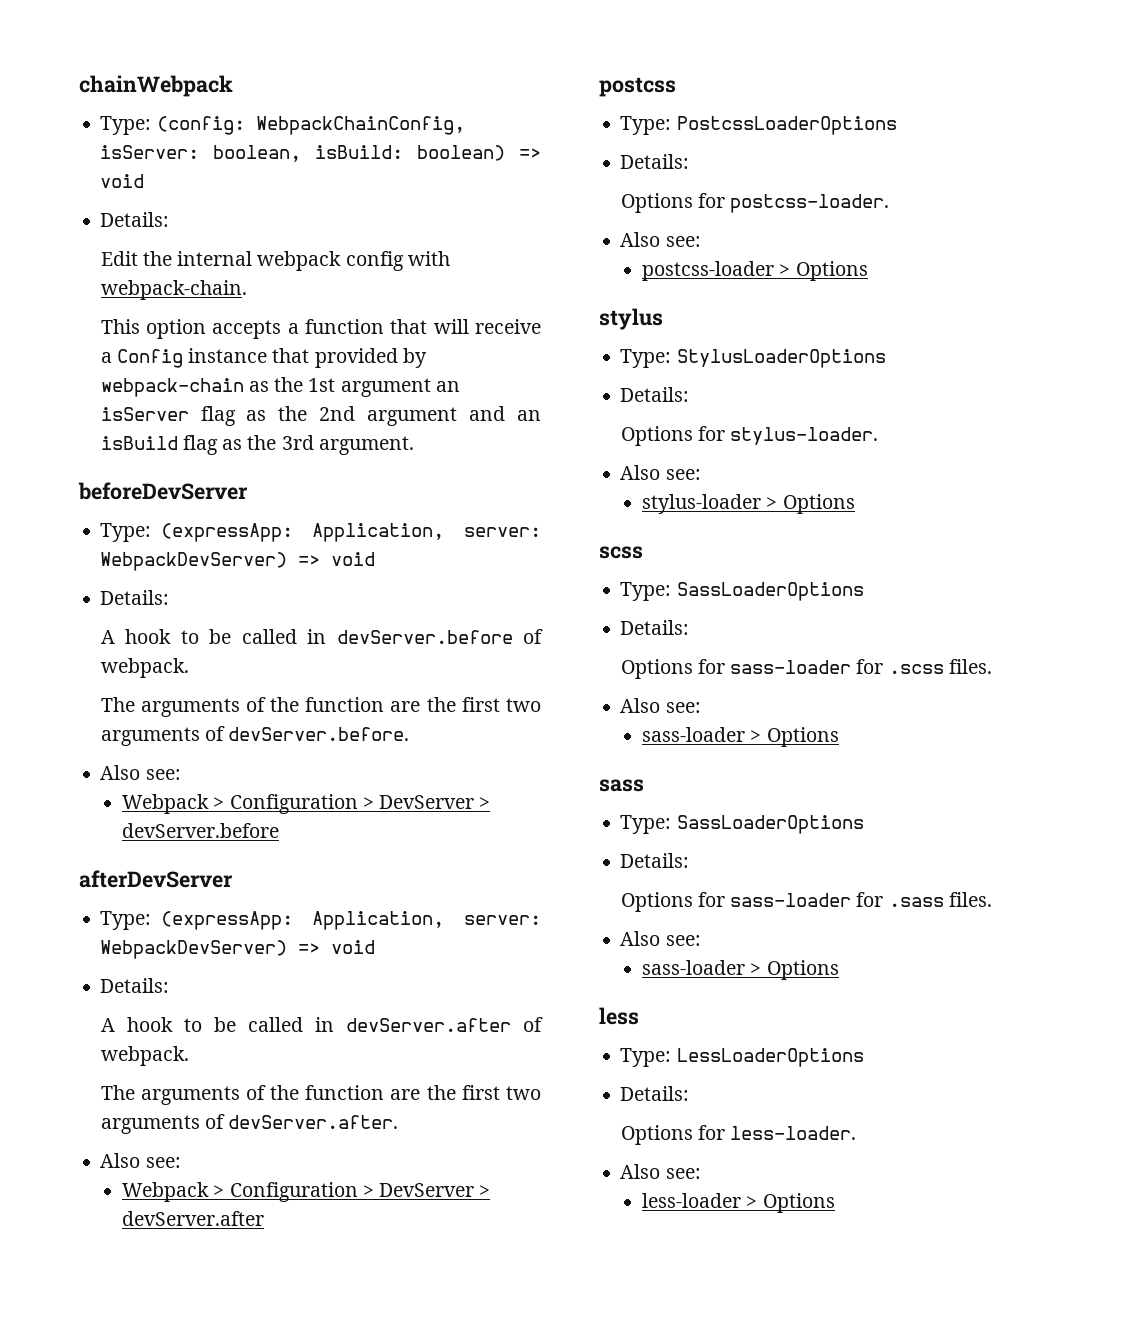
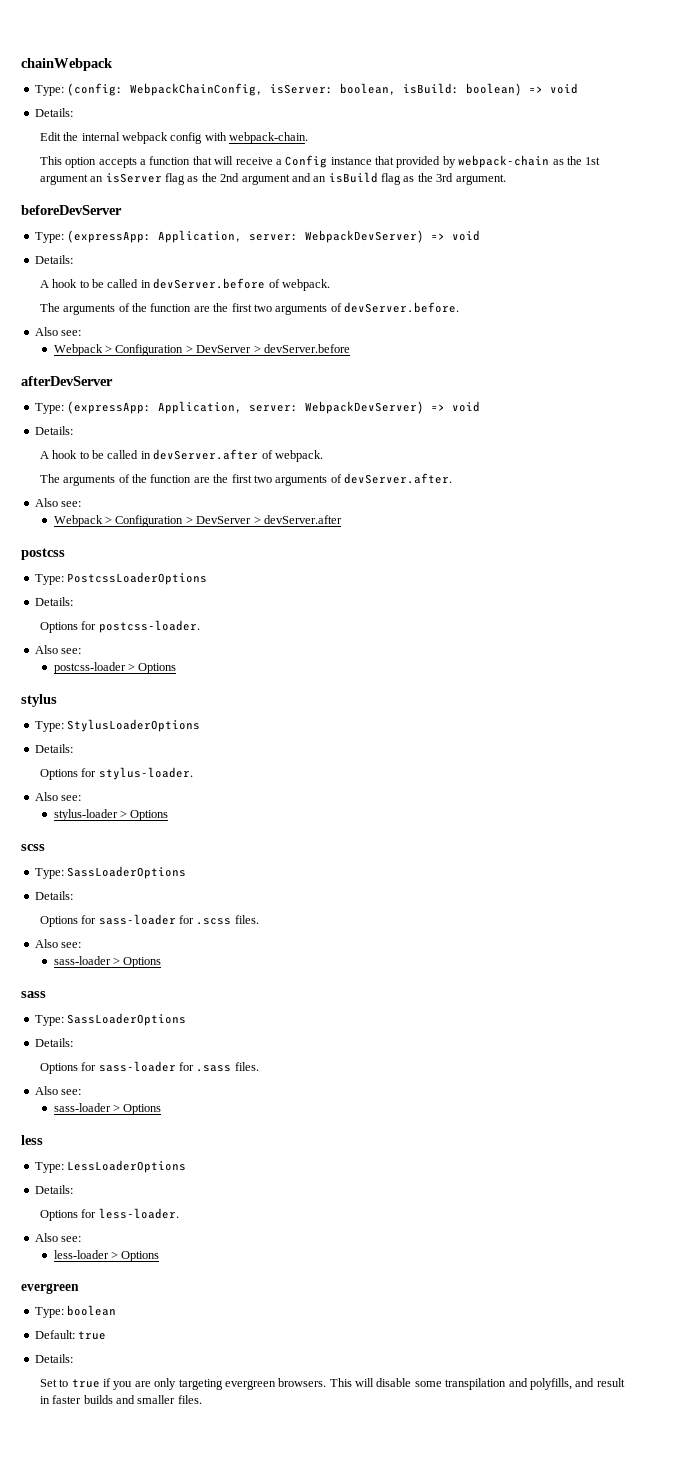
(835, 1203) none -> [21,1283,79,1294] [34,1305,117,1318] [34,1330,107,1340] [34,1354,73,1363] [39,1378,625,1390] [39,1395,202,1404] // evergreen // Type: boolean // Default: true // Details: // Set to true if you are only targeting evergreen browsers. This will disable some transpilation and polyfills, and result in faster builds and smaller files.

